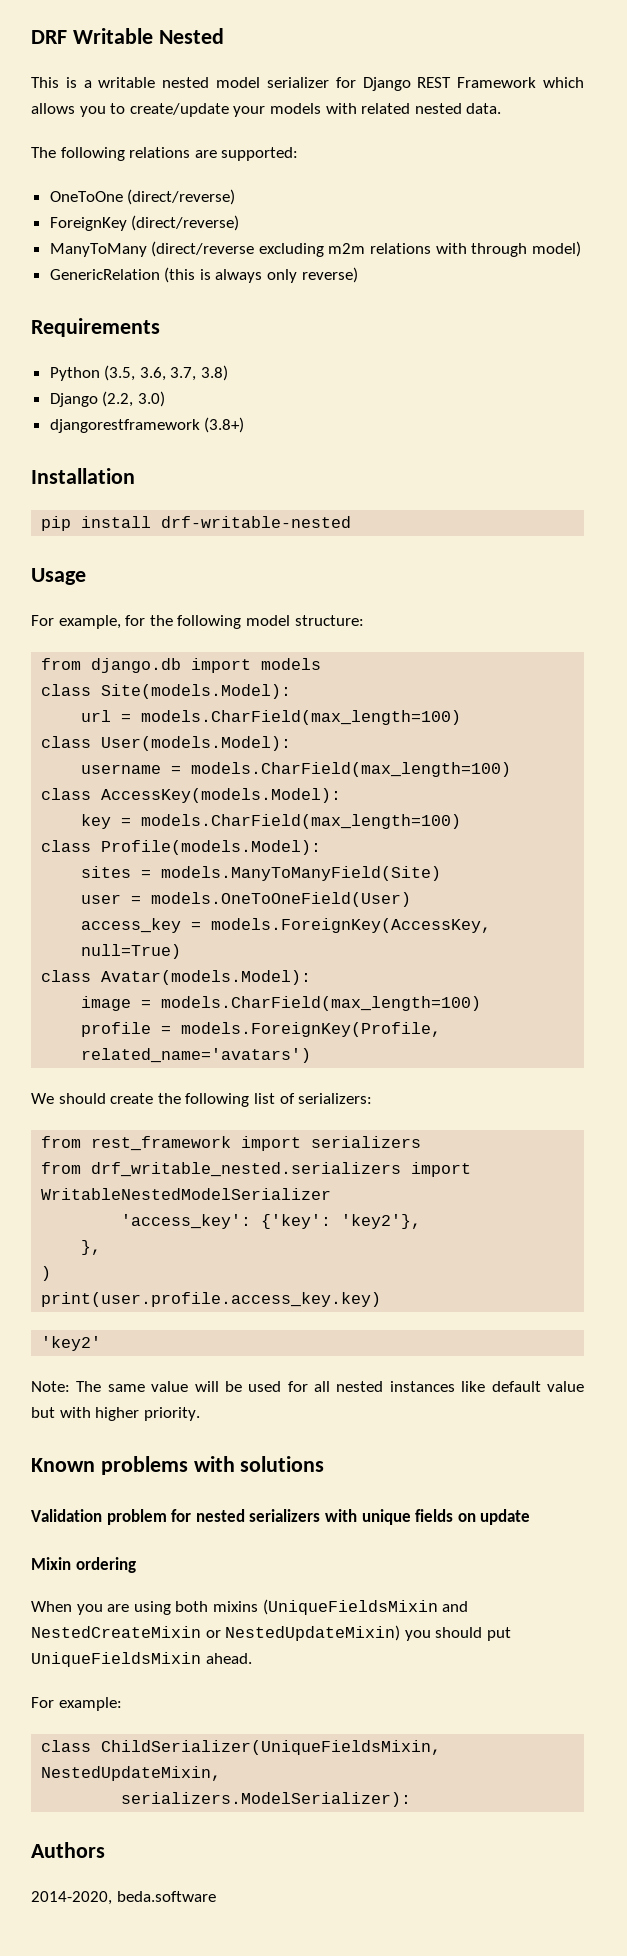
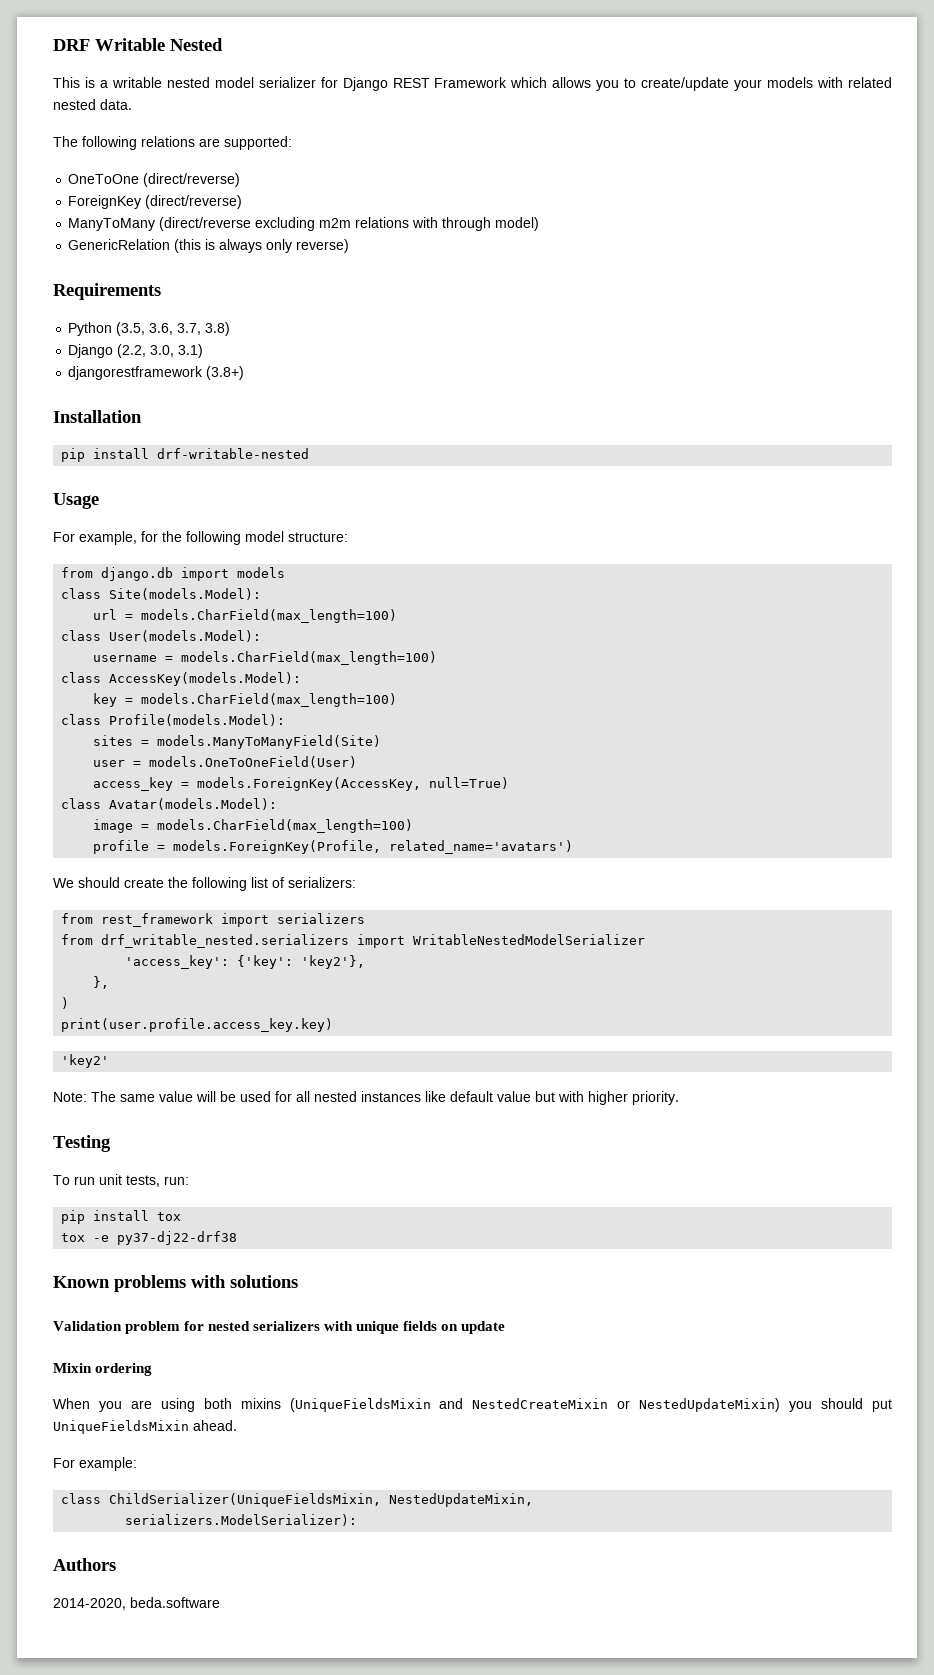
[137,391,165,407] 3.0) -> [150,344,204,358] 3.0, 3.1)
(200, 1414) none -> [53,1135,111,1152] [53,1174,189,1187] [61,1210,182,1224] [61,1231,238,1245] // Testing // To run unit tests, run: // pip install tox // tox -e py37-dj22-drf38

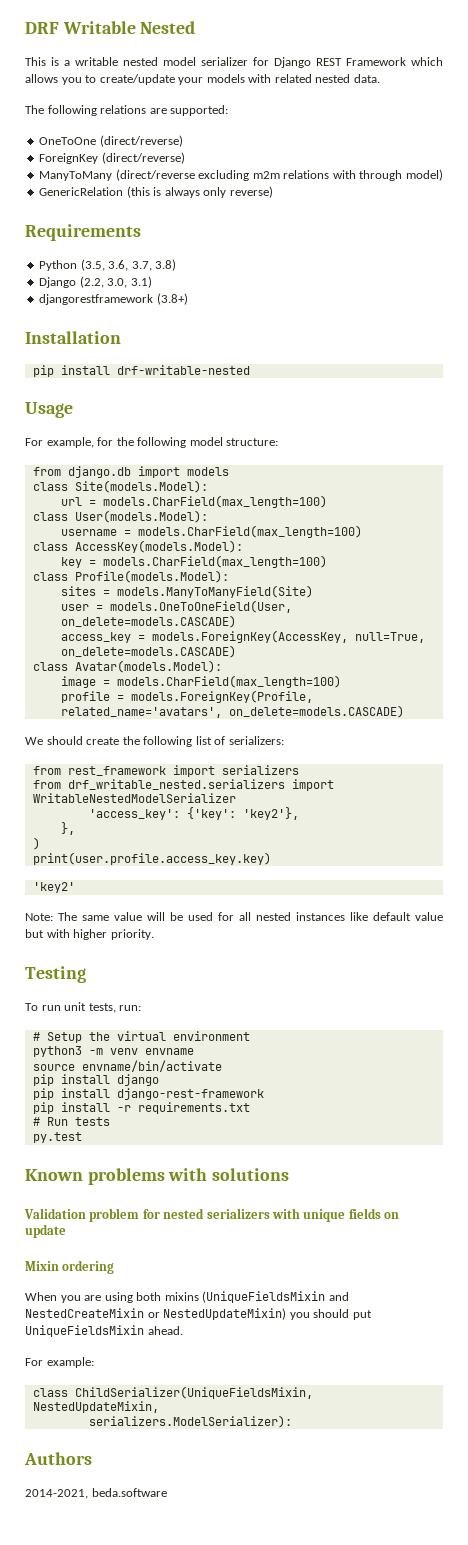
[149,756,358,768] models.OneToOneField(User) -> [109,600,292,613] [60,615,236,628] models.OneToOneField(User, on_delete=models.CASCADE)
[429,777,510,789] null=True) -> [354,632,425,643] [60,645,236,658] null=True, on_delete=models.CASCADE)
[389,840,574,854] related_name='avatars') -> [60,705,404,718] related_name='avatars', on_delete=models.CASCADE)
[61,1210,182,1224] [61,1231,238,1245] pip install tox // tox -e py37-dj22-drf38 -> [32,1031,250,1043] [32,1046,194,1057] [32,1060,222,1072] [32,1074,159,1086] [32,1088,264,1100] [32,1102,250,1114] [32,1117,110,1126] [32,1132,82,1143] # Setup the virtual environment // python3 -m venv envname // source envname/bin/activate // pip install django // pip install django-rest-framework // pip install -r requirements.txt // # Run tests // py.test
[53,1598,126,1610] 2014-2020, -> [25,1489,88,1499] 2014-2021,

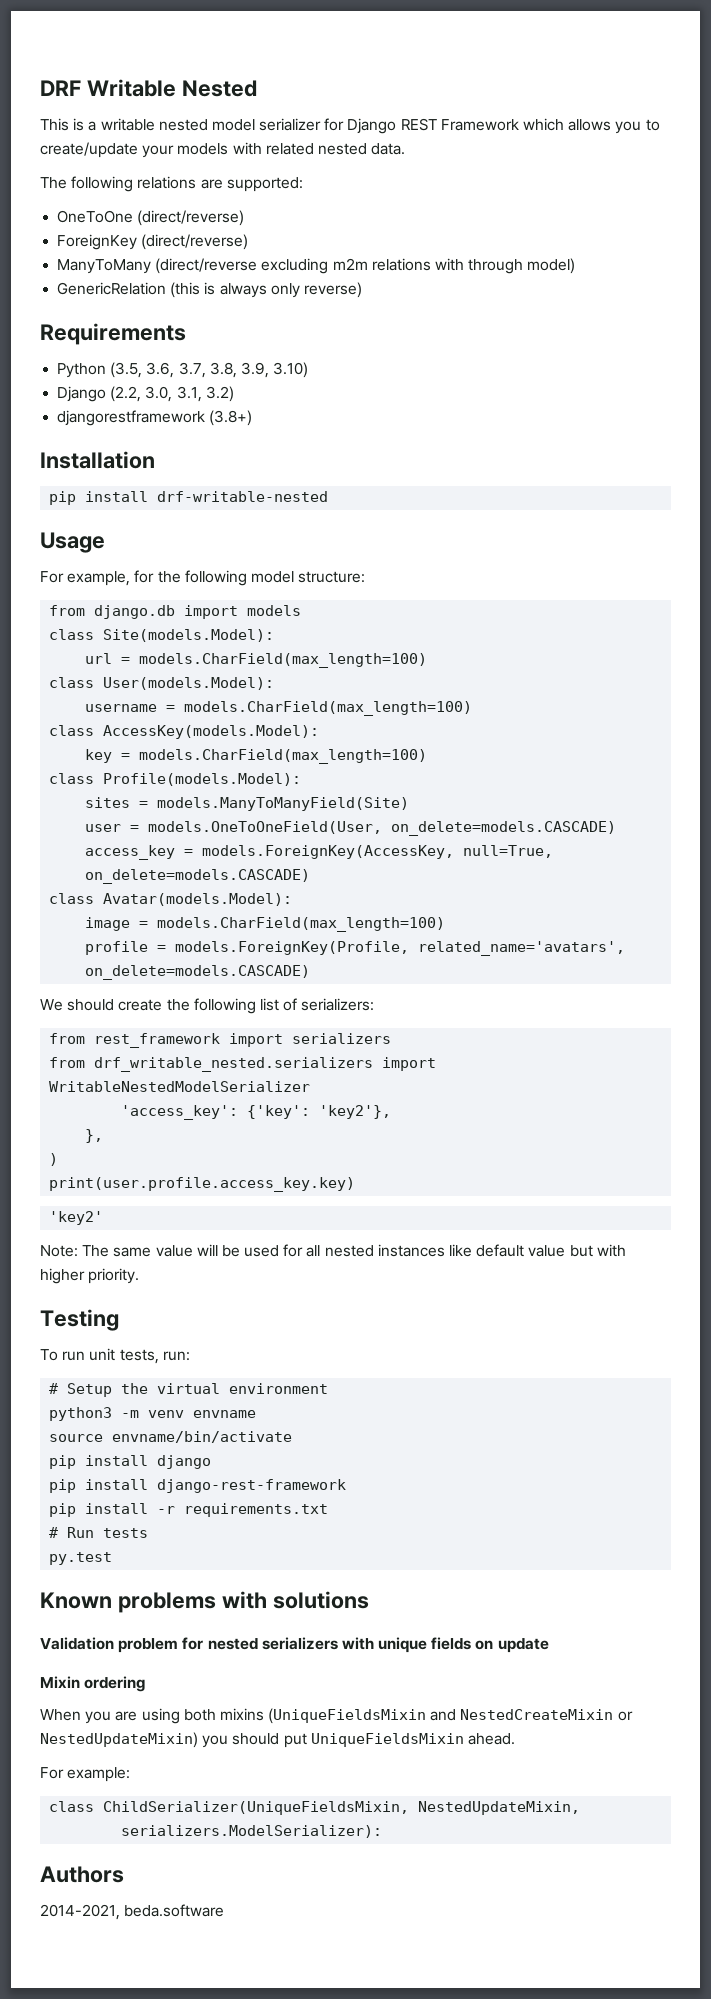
[155,259,177,271] 3.8) -> [209,362,309,378] 3.8, 3.9, 3.10)
[130,276,152,288] 3.1) -> [176,386,234,402] 3.1, 3.2)

